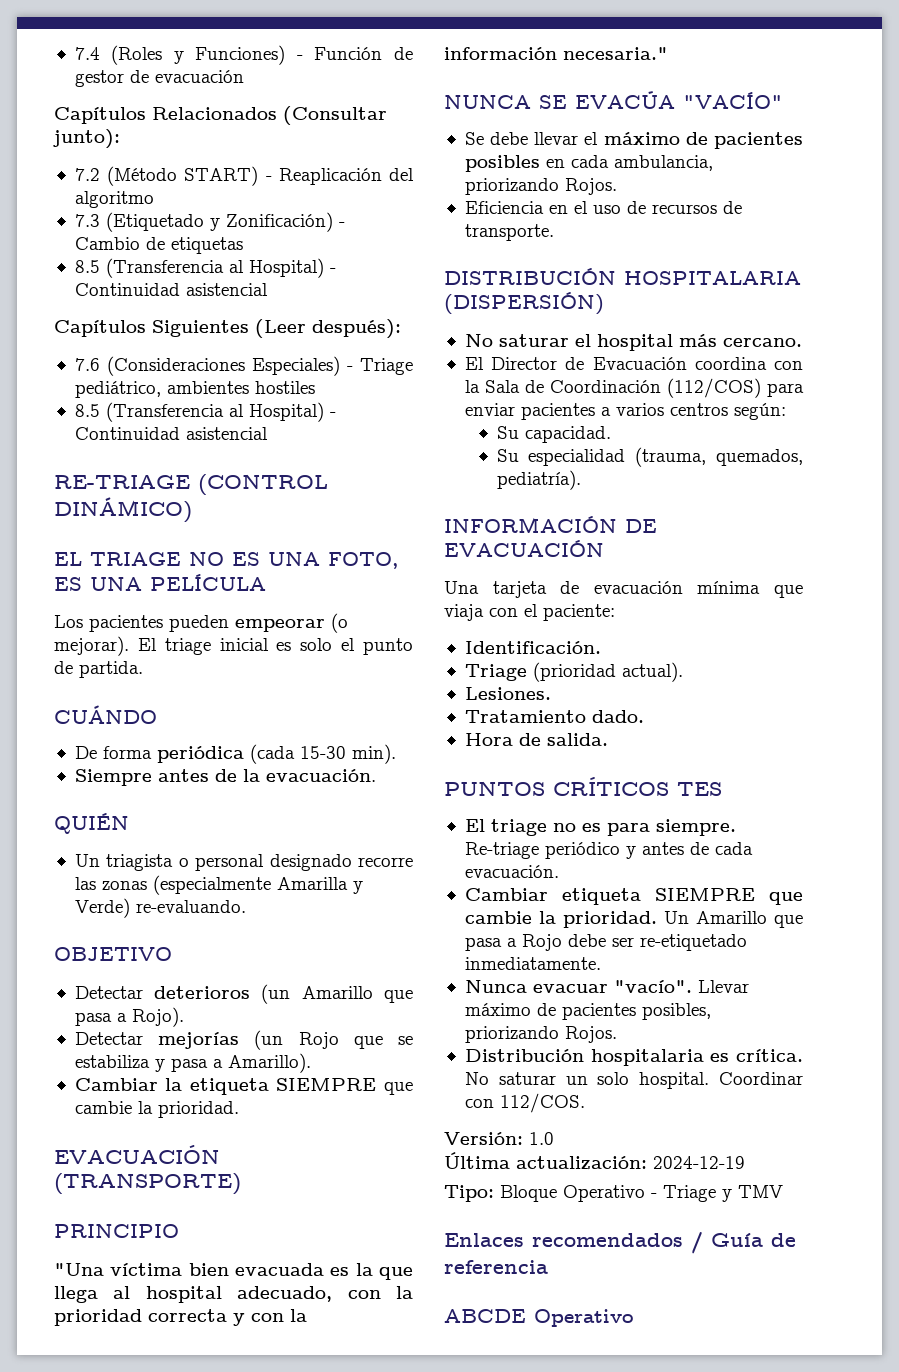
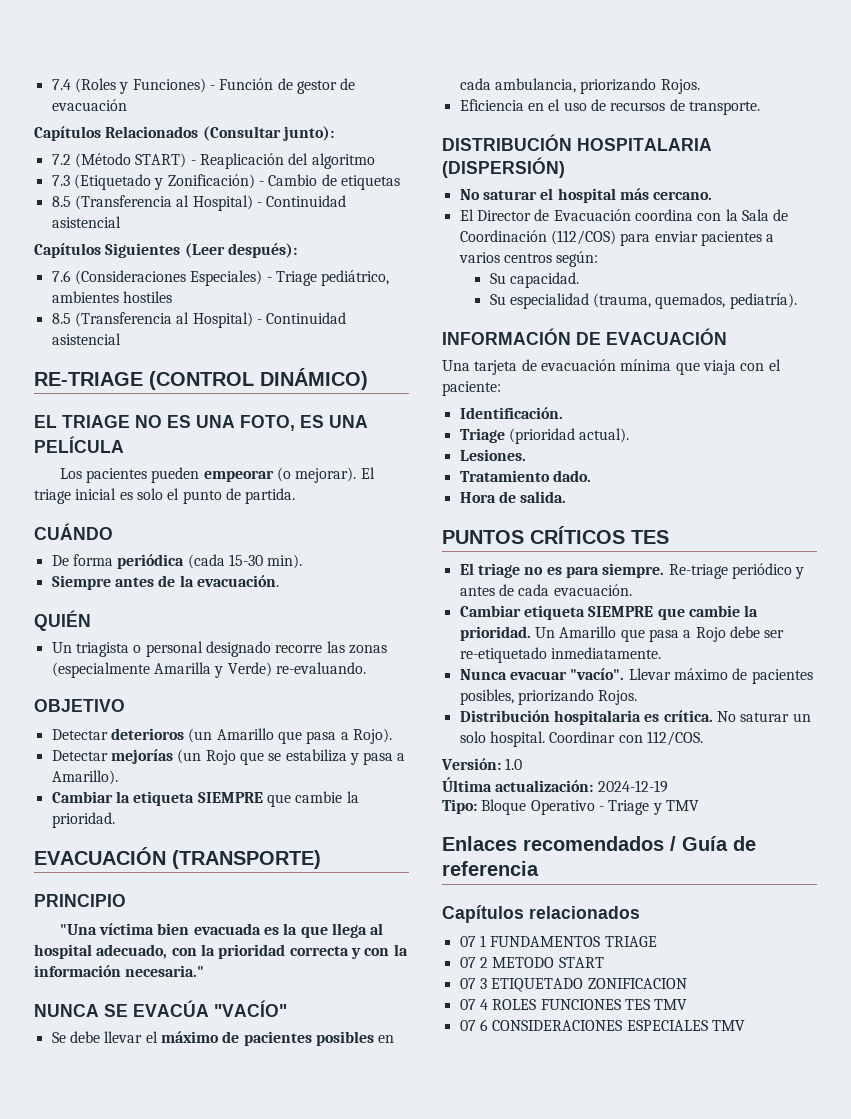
[444,1309,634,1327] ABCDE Operativo -> [442,905,640,923] [459,935,657,947] [459,957,604,968] [459,978,687,992] [459,999,688,1010] [459,1019,745,1031] Capítulos relacionados // 07 1 FUNDAMENTOS TRIAGE // 07 2 METODO START // 07 3 ETIQUETADO ZONIFICACION // 07 4 ROLES FUNCIONES TES TMV // 07 6 CONSIDERACIONES ESPECIALES TMV

